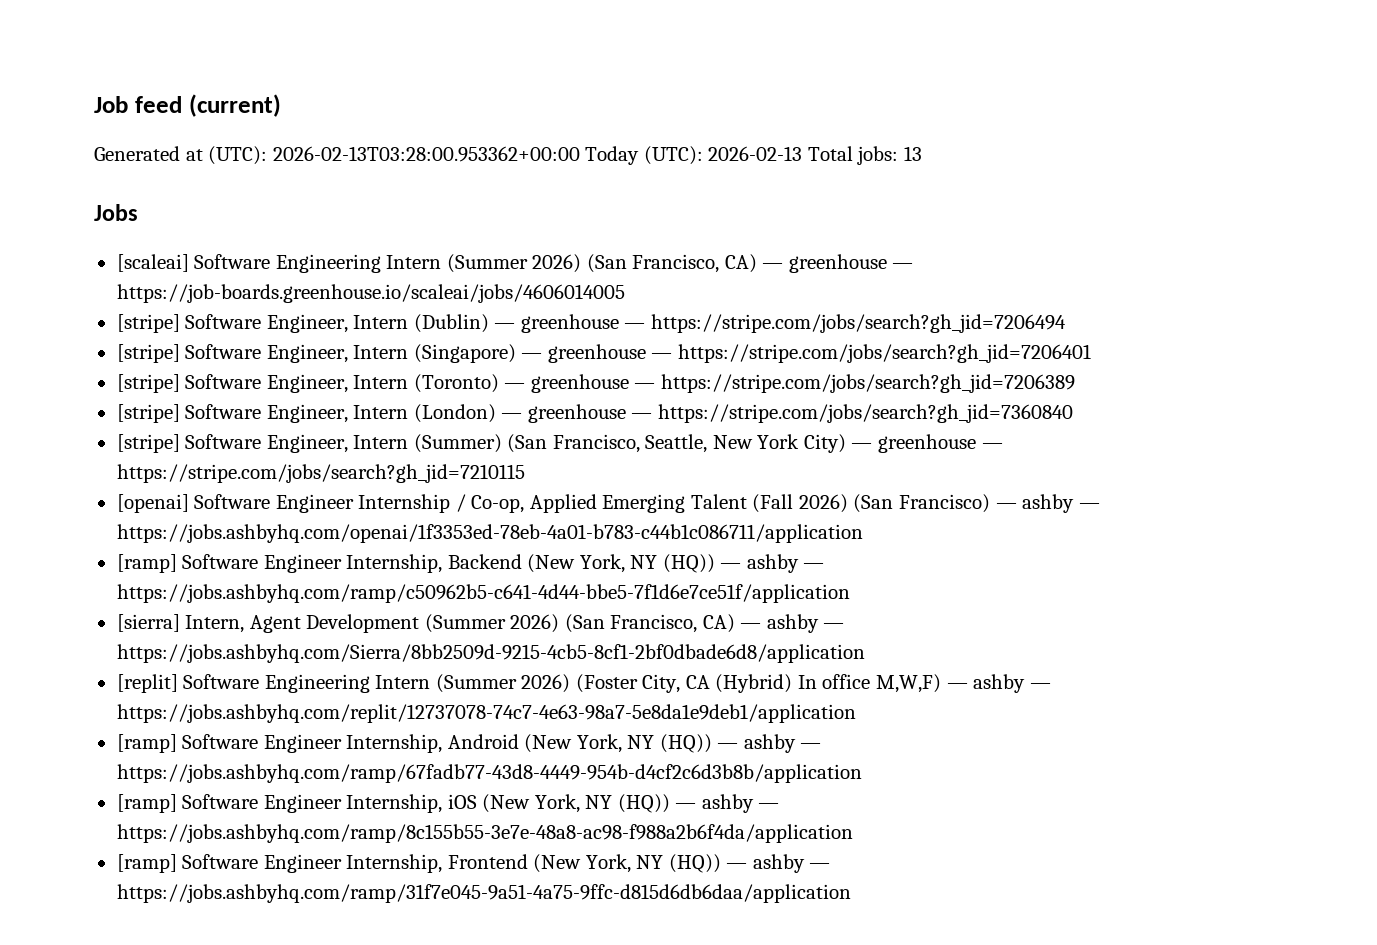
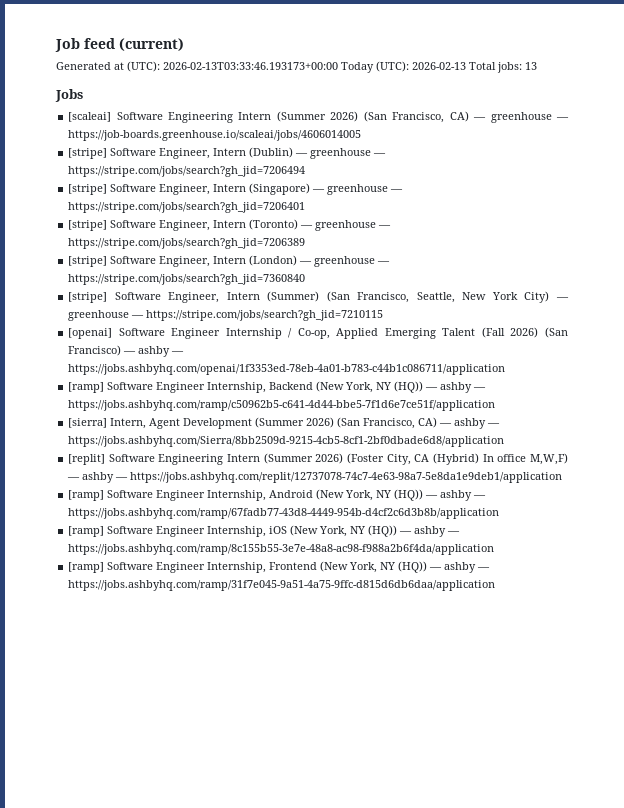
[272,146,580,162] 2026-02-13T03:28:00.953362+00:00 -> [163,62,338,70] 2026-02-13T03:33:46.193173+00:00

